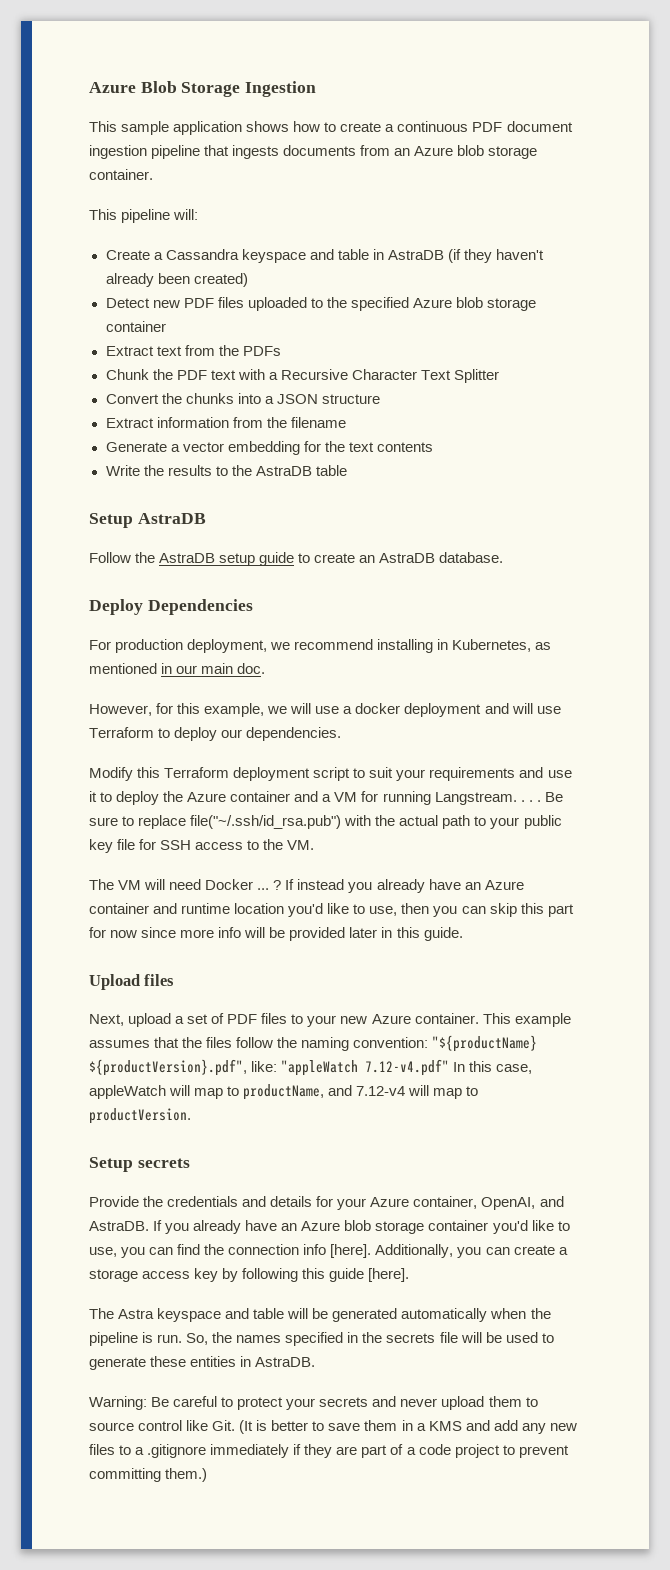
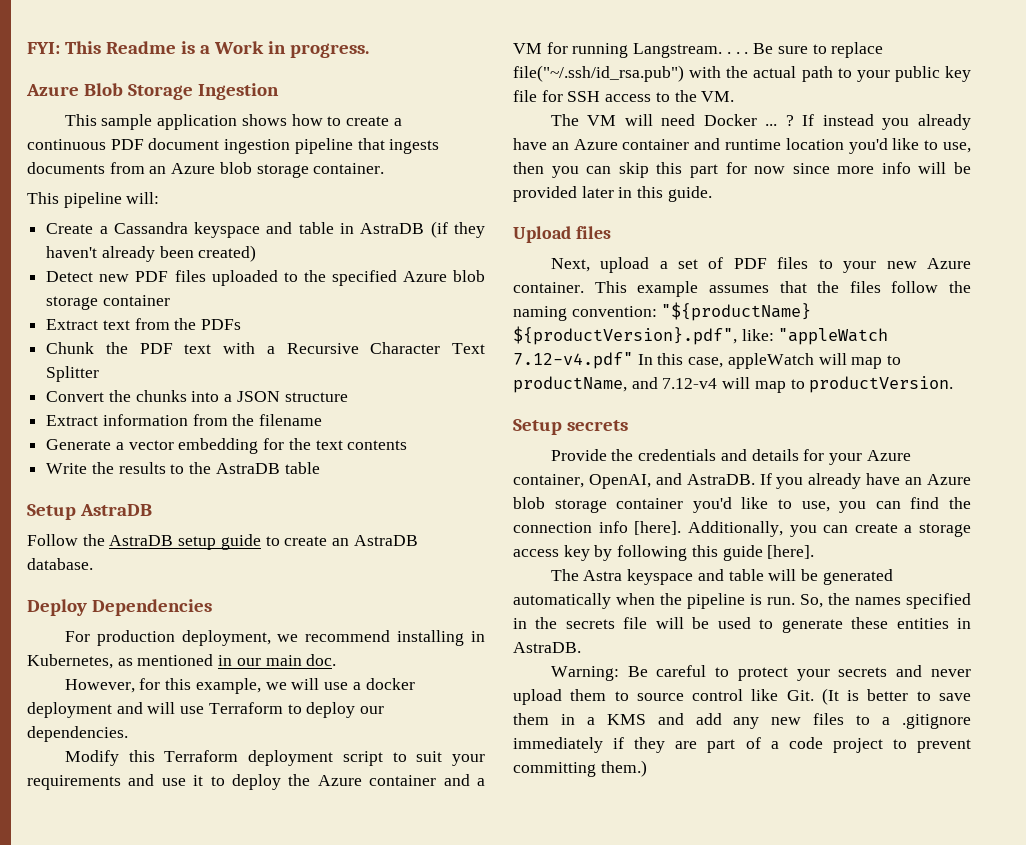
(89, 87) none -> [27,41,369,58] FYI: This Readme is a Work in progress. //

